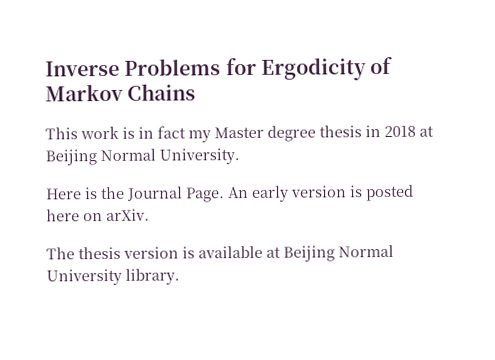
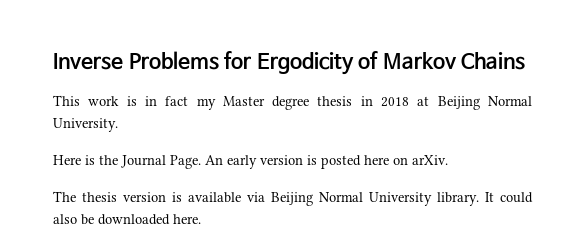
[266,246,281,258] at -> [247,192,265,202] via
(180, 276) none -> [485,192,533,203] [53,214,201,225] It could also be downloaded here.

